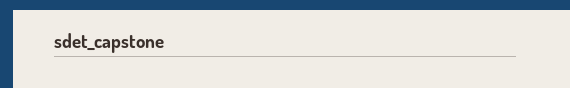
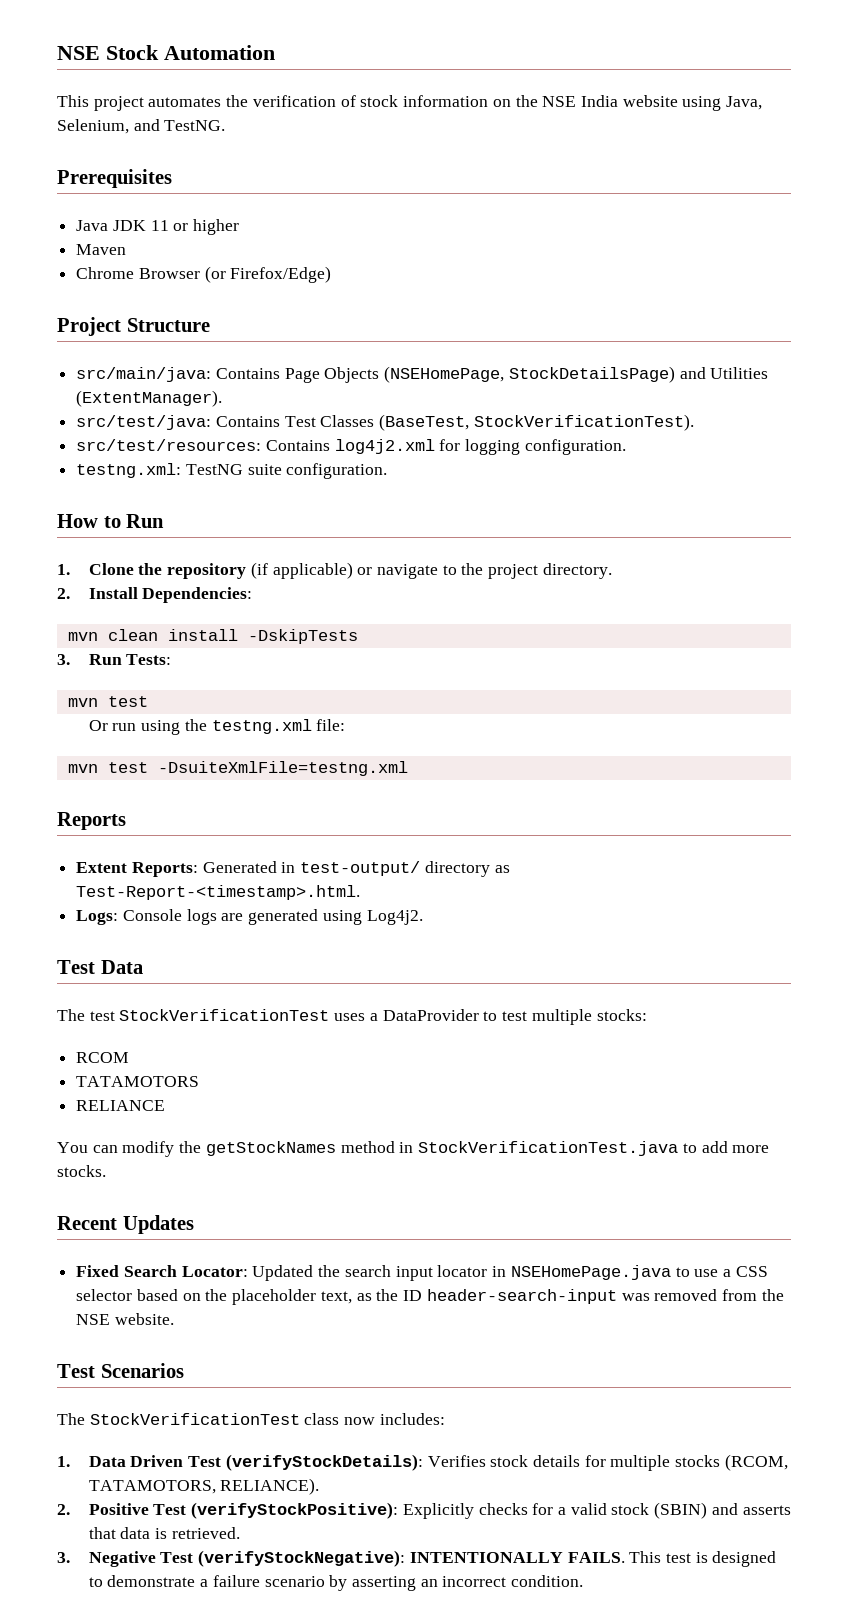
[54,33,164,53] sdet_capstone -> [57,45,275,60] [57,95,763,111] [57,119,226,134] [57,169,172,188] [76,219,240,235] [76,244,127,255] [76,266,332,283] [57,317,210,336] [76,366,769,383] [76,390,223,407] [76,414,694,431] [76,439,626,455] [76,463,388,479] [57,514,165,528] [57,562,612,579] [57,587,253,603] [67,629,358,644] [57,654,172,665] [67,696,148,707] [88,719,346,735] [67,761,408,776] [57,812,126,830] [76,861,510,877] [76,885,361,900] [76,909,423,925] [57,960,143,974] [57,1009,647,1025] [76,1052,130,1063] [76,1076,200,1087] [76,1100,166,1111] [57,1141,770,1157] [57,1165,106,1177] [57,1215,194,1234] [76,1265,768,1281] [76,1289,784,1305] [76,1313,174,1325] [57,1363,184,1378] [57,1413,445,1425] [57,1454,788,1471] [88,1478,320,1495] [57,1502,791,1519] [88,1527,240,1539] [57,1550,777,1567] [88,1575,584,1591] NSE Stock Automation // This project automates the verification of stock information on the NSE India website using Java, Selenium, and TestNG. // Prerequisites // Java JDK 11 or higher // Maven // Chrome Browser (or Firefox/Edge) // Project Structure // src/main/java: Contains Page Objects (NSEHomePage, StockDetailsPage) and Utilities (ExtentManager). // src/test/java: Contains Test Classes (BaseTest, StockVerificationTest). // src/test/resources: Contains log4j2.xml for logging configuration. // testng.xml: TestNG suite configuration. // How to Run // 1. Clone the repository (if applicable) or navigate to the project directory. // 2. Install Dependencies: // mvn clean install -DskipTests // 3. Run Tests: // mvn test // Or run using the testng.xml file: // mvn test -DsuiteXmlFile=testng.xml // Reports // Extent Reports: Generated in test-output/ directory as Test-Report-<timestamp>.html. // Logs: Console logs are generated using Log4j2. // Test Data // The test StockVerificationTest uses a DataProvider to test multiple stocks: // RCOM // TATAMOTORS // RELIANCE // You can modify the getStockNames method in StockVerificationTest.java to add more stocks. // Recent Updates // Fixed Search Locator: Updated the search input locator in NSEHomePage.java to use a CSS selector based on the placeholder text, as the ID header-search-input was removed from the NSE website. // Test Scenarios // The StockVerificationTest class now includes: // 1. Data Driven Test (verifyStockDetails): Verifies stock details for multiple stocks (RCOM, TATAMOTORS, RELIANCE). // 2. Positive Test (verifyStockPositive): Explicitly checks for a valid stock (SBIN) and asserts that data is retrieved. // 3. Negative Test (verifyStockNegative): INTENTIONALLY FAILS. This test is designed to demonstrate a failure scenario by asserting an incorrect condition.

